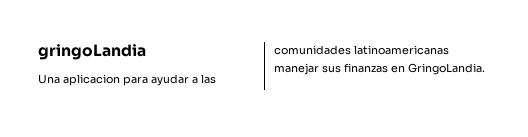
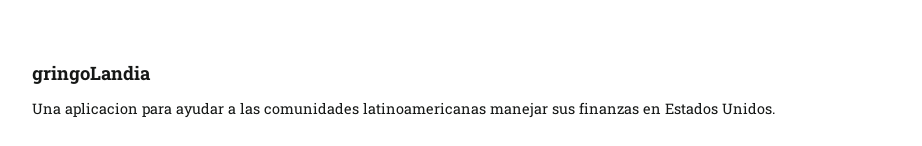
[408,63,485,75] GringoLandia. -> [665,102,775,115] Estados Unidos.

